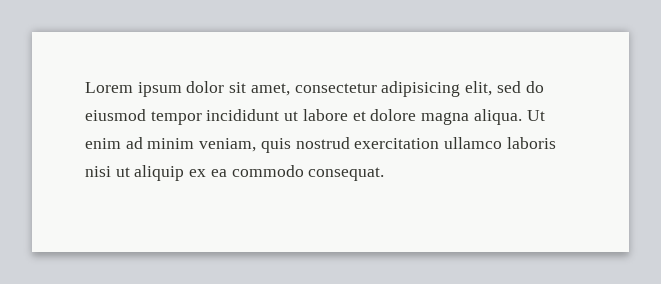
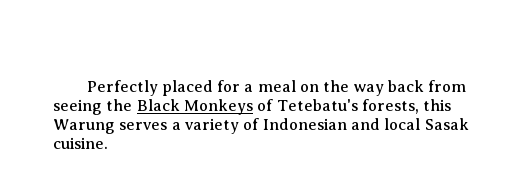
[85,81,544,97] [85,109,545,125] [85,137,556,153] [85,165,385,181] Lorem ipsum dolor sit amet, consectetur adipisicing elit, sed do eiusmod tempor incididunt ut labore et dolore magna aliqua. Ut enim ad minim veniam, quis nostrud exercitation ullamco laboris nisi ut aliquip ex ea commodo consequat. -> [86,80,467,96] [53,99,452,115] [53,118,469,134] [53,137,108,149] Perfectly placed for a meal on the way back from seeing the Black Monkeys of Tetebatu's forests, this Warung serves a variety of Indonesian and local Sasak cuisine.

